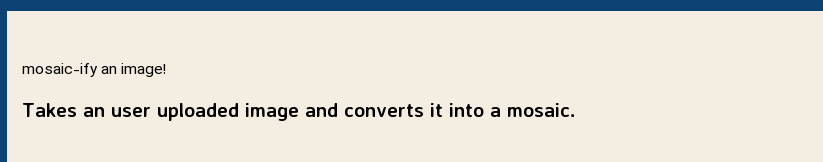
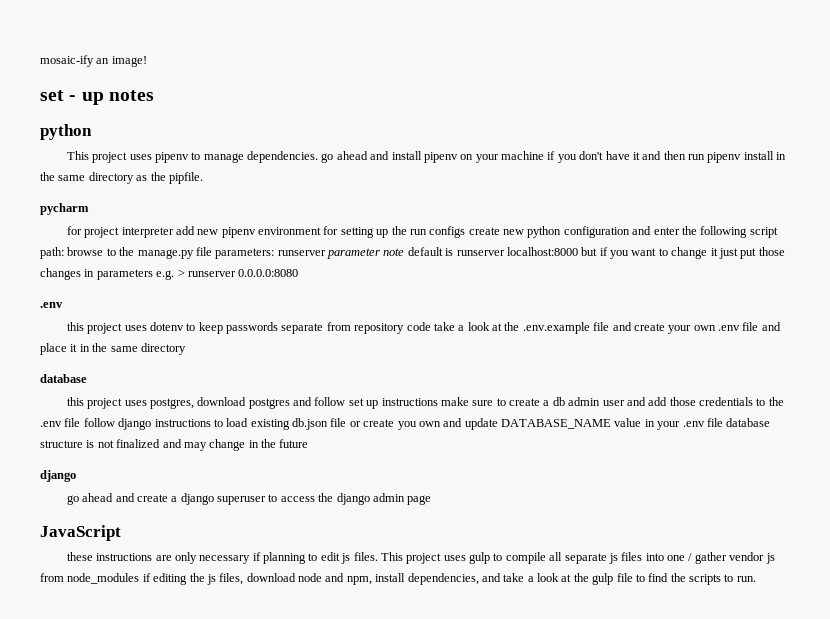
[22,103,576,121] Takes an user uploaded image and converts it into a mosaic. -> [40,90,154,105] [40,124,92,140] [66,151,787,163] [40,172,203,184] [40,203,89,215] [66,226,778,238] [40,247,785,259] [40,268,299,280] [40,302,63,308] [66,322,781,334] [40,343,186,355] [40,374,87,383] [66,397,784,409] [40,418,771,430] [40,439,309,451] [40,470,76,482] [66,493,432,505] [40,525,121,541] [66,552,775,564] [40,573,756,585] set - up notes // python // This project uses pipenv to manage dependencies. go ahead and install pipenv on your machine if you don't have it and then run pipenv install in the same directory as the pipfile. // pycharm // for project interpreter add new pipenv environment for setting up the run configs create new python configuration and enter the following script path: browse to the manage.py file parameters: runserver parameter note default is runserver localhost:8000 but if you want to change it just put those changes in parameters e.g. > runserver 0.0.0.0:8080 // .env // this project uses dotenv to keep passwords separate from repository code take a look at the .env.example file and create your own .env file and place it in the same directory // database // this project uses postgres, download postgres and follow set up instructions make sure to create a db admin user and add those credentials to the .env file follow django instructions to load existing db.json file or create you own and update DATABASE_NAME value in your .env file database structure is not finalized and may change in the future // django // go ahead and create a django superuser to access the django admin page // JavaScript // these instructions are only necessary if planning to edit js files. This project uses gulp to compile all separate js files into one / gather vendor js from node_modules if editing the js files, download node and npm, install dependencies, and take a look at the gulp file to find the scripts to run.

